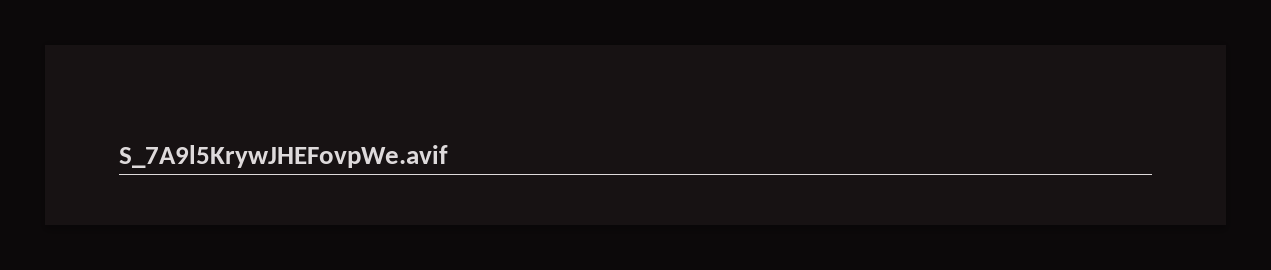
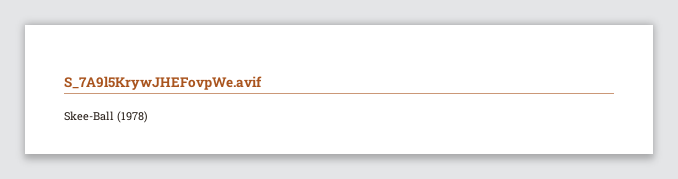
(448, 156) none -> [64,111,148,123] // Skee-Ball (1978)

